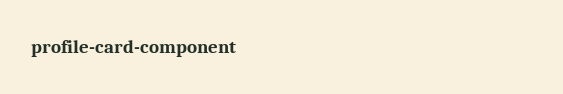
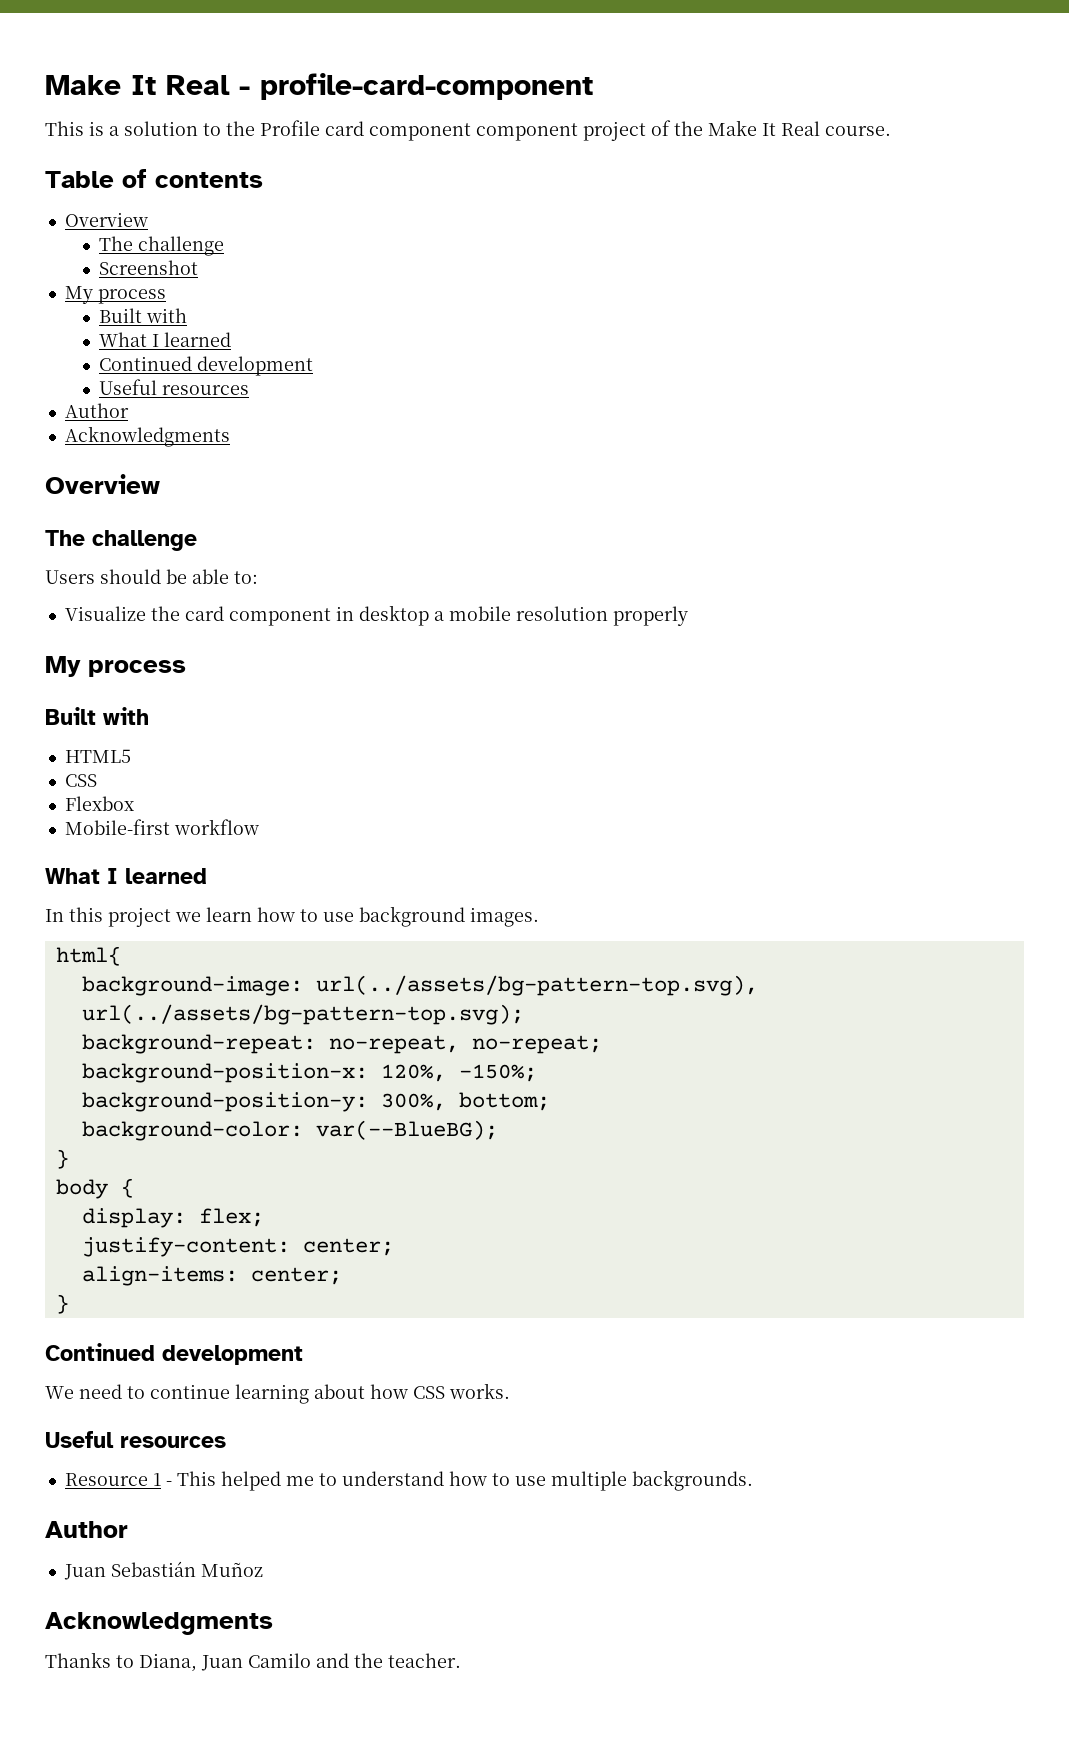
[31,40,236,57] profile-card-component -> [45,73,593,100] [45,120,891,141] [45,169,263,188] [64,212,148,227] [98,236,224,256] [98,260,198,275] [64,286,166,304] [98,308,187,323] [98,332,231,347] [98,356,313,376] [98,379,249,395] [64,403,129,418] [64,426,230,447] [45,474,160,494] [45,530,197,551] [45,569,258,584] [64,605,688,626] [45,656,186,677] [45,707,149,725] [64,749,131,763] [64,774,97,787] [64,796,134,811] [64,819,259,835] [45,868,207,884] [45,906,539,927] [55,946,121,966] [81,975,758,996] [81,1004,524,1025] [81,1034,602,1054] [81,1063,537,1083] [81,1092,550,1112] [81,1120,498,1141] [55,1149,69,1169] [55,1178,134,1199] [81,1208,264,1228] [81,1237,394,1257] [81,1266,342,1286] [55,1294,69,1314] [45,1343,303,1365] [45,1383,510,1404] [45,1431,226,1448] [64,1470,753,1491] [45,1521,128,1538] [63,1561,263,1580] [45,1612,273,1635] [45,1652,461,1672] Make It Real - profile-card-component // This is a solution to the Profile card component component project of the Make It Real course. // Table of contents // Overview // The challenge // Screenshot // My process // Built with // What I learned // Continued development // Useful resources // Author // Acknowledgments // Overview // The challenge // Users should be able to: // Visualize the card component in desktop a mobile resolution properly // My process // Built with // HTML5 // CSS // Flexbox // Mobile-first workflow // What I learned // In this project we learn how to use background images. // html{ // background-image: url(../assets/bg-pattern-top.svg), url(../assets/bg-pattern-top.svg); // background-repeat: no-repeat, no-repeat; // background-position-x: 120%, -150%; // background-position-y: 300%, bottom; // background-color: var(--BlueBG); // } // body { // display: flex; // justify-content: center; // align-items: center; // } // Continued development // We need to continue learning about how CSS works. // Useful resources // Resource 1 - This helped me to understand how to use multiple backgrounds. // Author // Juan Sebastián Muñoz // Acknowledgments // Thanks to Diana, Juan Camilo and the teacher.

